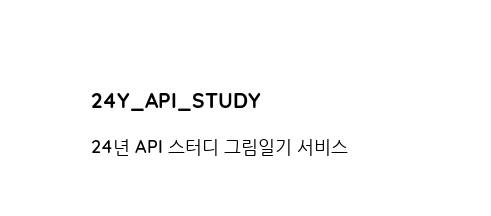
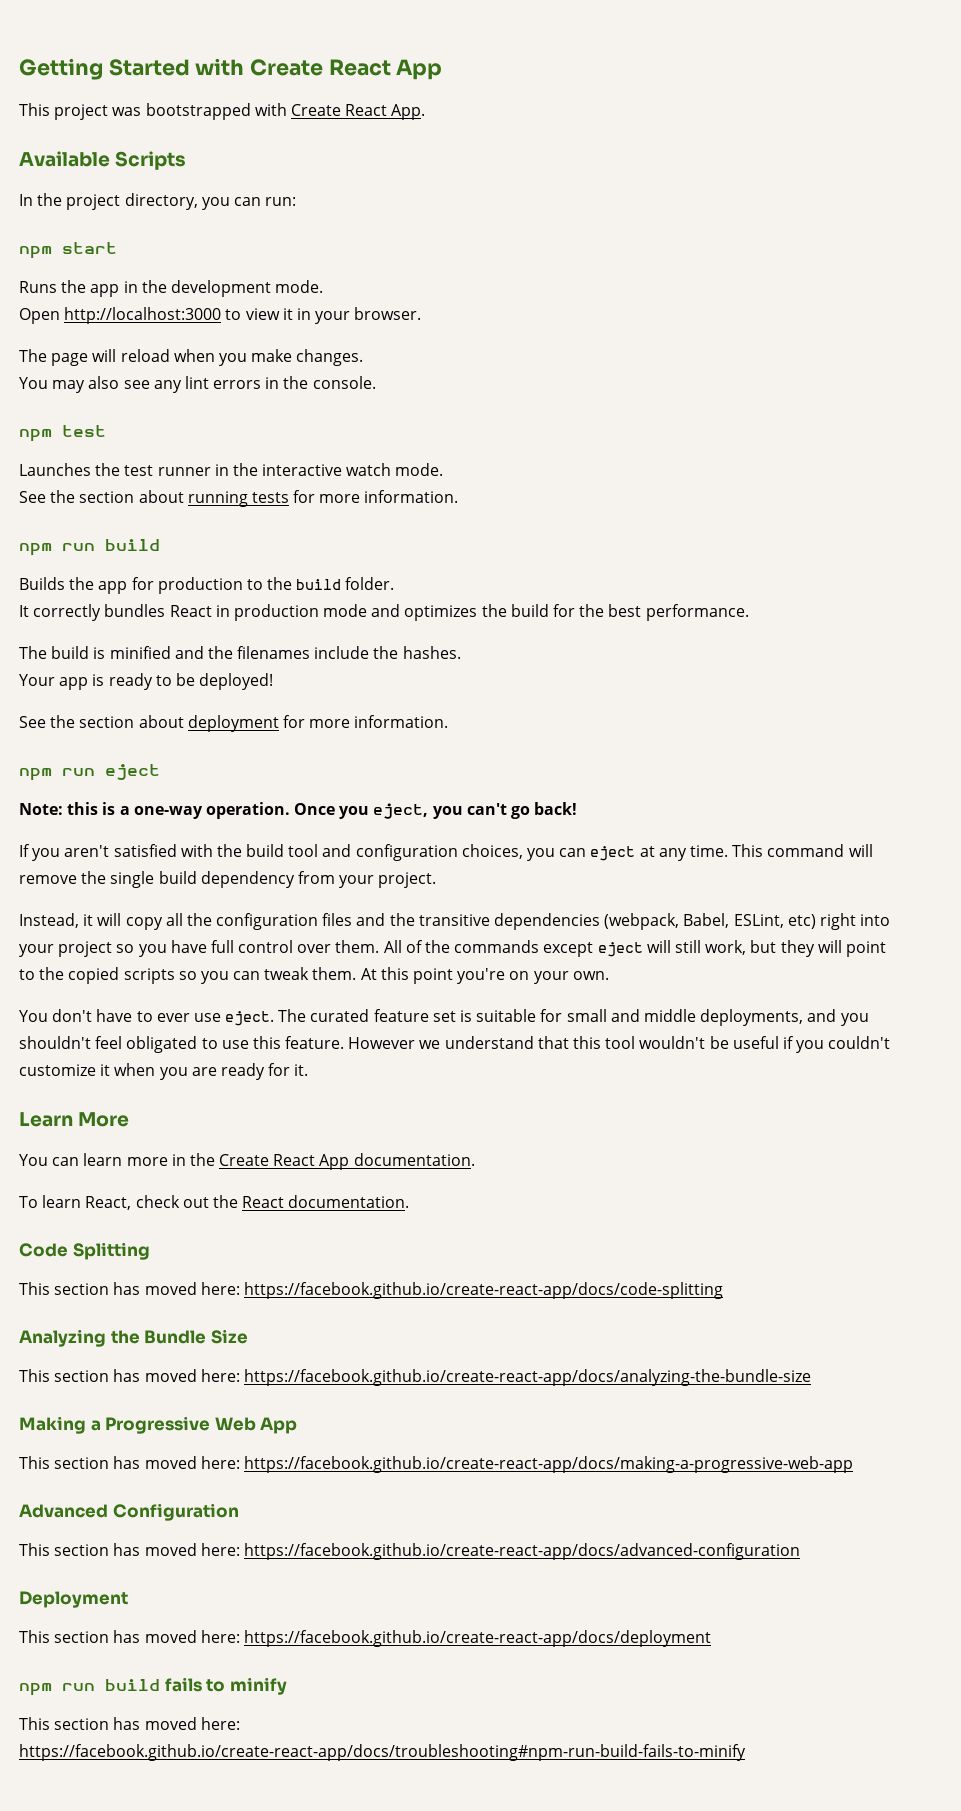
[91,92,261,111] [91,139,348,156] 24Y_API_STUDY // 24년 API 스터디 그림일기 서비스 -> [19,58,443,80] [19,103,426,120] [19,151,187,170] [19,193,297,210] [19,242,117,259] [19,280,324,297] [19,307,422,324] [19,349,364,366] [19,376,376,393] [19,425,106,442] [19,463,444,476] [19,490,459,507] [19,539,160,556] [19,577,395,594] [19,604,749,621] [19,646,461,659] [19,673,274,690] [19,715,449,732] [19,764,160,781] [19,802,578,819] [19,844,873,861] [19,871,437,888] [19,913,891,930] [19,940,886,957] [19,967,609,984] [19,1009,869,1026] [19,1036,891,1053] [19,1063,309,1080] [19,1112,130,1127] [19,1153,475,1170] [19,1195,410,1210] [19,1242,150,1260] [19,1282,723,1299] [19,1329,248,1347] [19,1369,811,1386] [19,1416,298,1434] [19,1456,853,1473] [19,1503,239,1521] [19,1543,800,1560] [19,1591,128,1608] [19,1630,711,1647] [19,1677,287,1696] [19,1717,240,1730] [19,1744,746,1761] Getting Started with Create React App // This project was bootstrapped with Create React App. // Available Scripts // In the project directory, you can run: // npm start // Runs the app in the development mode. // Open http://localhost:3000 to view it in your browser. // The page will reload when you make changes. // You may also see any lint errors in the console. // npm test // Launches the test runner in the interactive watch mode. // See the section about running tests for more information. // npm run build // Builds the app for production to the build folder. // It correctly bundles React in production mode and optimizes the build for the best performance. // The build is minified and the filenames include the hashes. // Your app is ready to be deployed! // See the section about deployment for more information. // npm run eject // Note: this is a one-way operation. Once you eject, you can't go back! // If you aren't satisfied with the build tool and configuration choices, you can eject at any time. This command will remove the single build dependency from your project. // Instead, it will copy all the configuration files and the transitive dependencies (webpack, Babel, ESLint, etc) right into your project so you have full control over them. All of the commands except eject will still work, but they will point to the copied scripts so you can tweak them. At this point you're on your own. // You don't have to ever use eject. The curated feature set is suitable for small and middle deployments, and you shouldn't feel obligated to use this feature. However we understand that this tool wouldn't be useful if you couldn't customize it when you are ready for it. // Learn More // You can learn more in the Create React App documentation. // To learn React, check out the React documentation. // Code Splitting // This section has moved here: https://facebook.github.io/create-react-app/docs/code-splitting // Analyzing the Bundle Size // This section has moved here: https://facebook.github.io/create-react-app/docs/analyzing-the-bundle-size // Making a Progressive Web App // This section has moved here: https://facebook.github.io/create-react-app/docs/making-a-progressive-web-app // Advanced Configuration // This section has moved here: https://facebook.github.io/create-react-app/docs/advanced-configuration // Deployment // This section has moved here: https://facebook.github.io/create-react-app/docs/deployment // npm run build fails to minify // This section has moved here: https://facebook.github.io/create-react-app/docs/troubleshooting#npm-run-build-fails-to-minify

